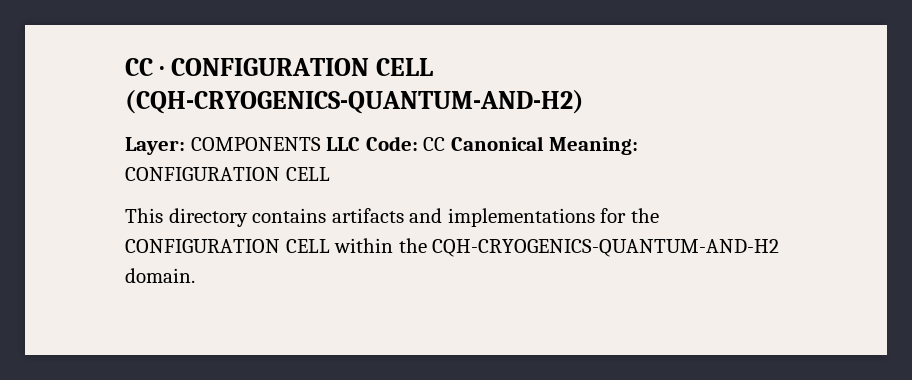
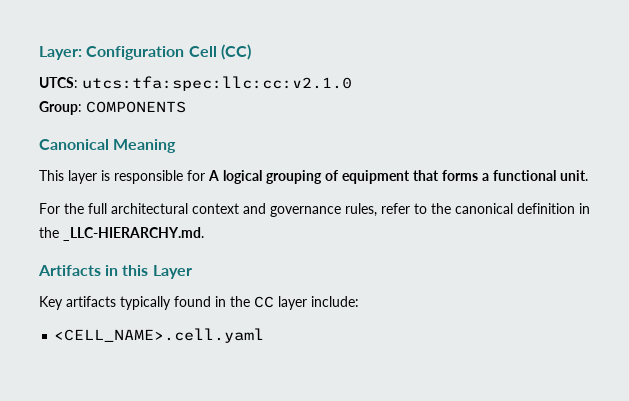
[125,58,434,76] [125,90,584,114] [125,136,639,155] [125,167,330,181] [125,208,659,227] [125,238,780,257] [125,268,195,283] CC · CONFIGURATION CELL (CQH-CRYOGENICS-QUANTUM-AND-H2) // Layer: COMPONENTS LLC Code: CC Canonical Meaning: CONFIGURATION CELL // This directory contains artifacts and implementations for the CONFIGURATION CELL within the CQH-CRYOGENICS-QUANTUM-AND-H2 domain. -> [39,44,251,60] [39,76,352,91] [39,101,186,115] [39,139,177,153] [39,170,588,184] [39,203,590,217] [39,227,204,241] [38,265,192,279] [39,296,359,310] [54,328,265,343] Layer: Configuration Cell (CC) // UTCS: utcs:tfa:spec:llc:cc:v2.1.0 // Group: COMPONENTS // Canonical Meaning // This layer is responsible for A logical grouping of equipment that forms a functional unit. // For the full architectural context and governance rules, refer to the canonical definition in the _LLC-HIERARCHY.md. // Artifacts in this Layer // Key artifacts typically found in the CC layer include: // <CELL_NAME>.cell.yaml

